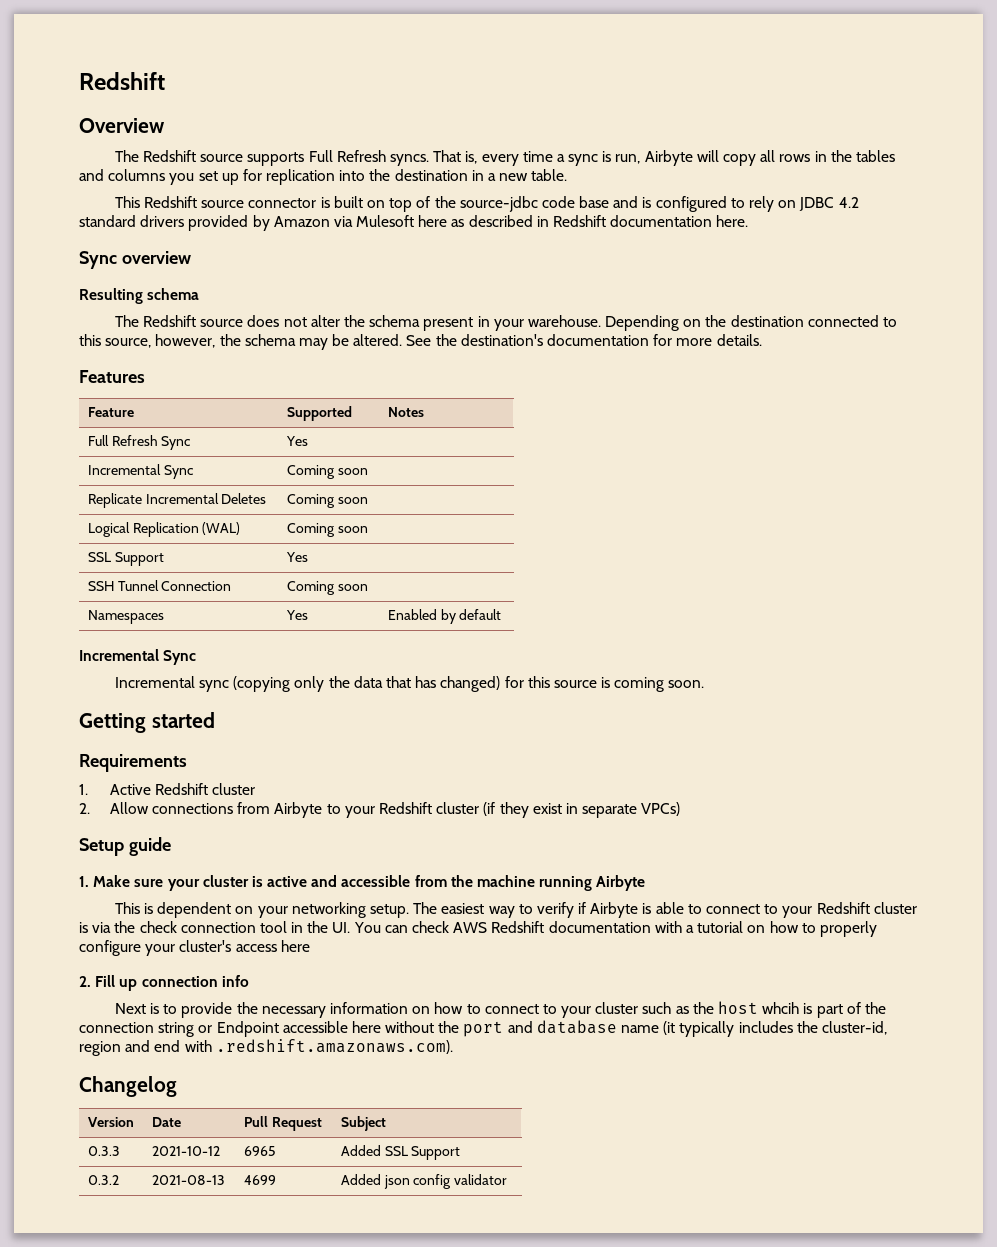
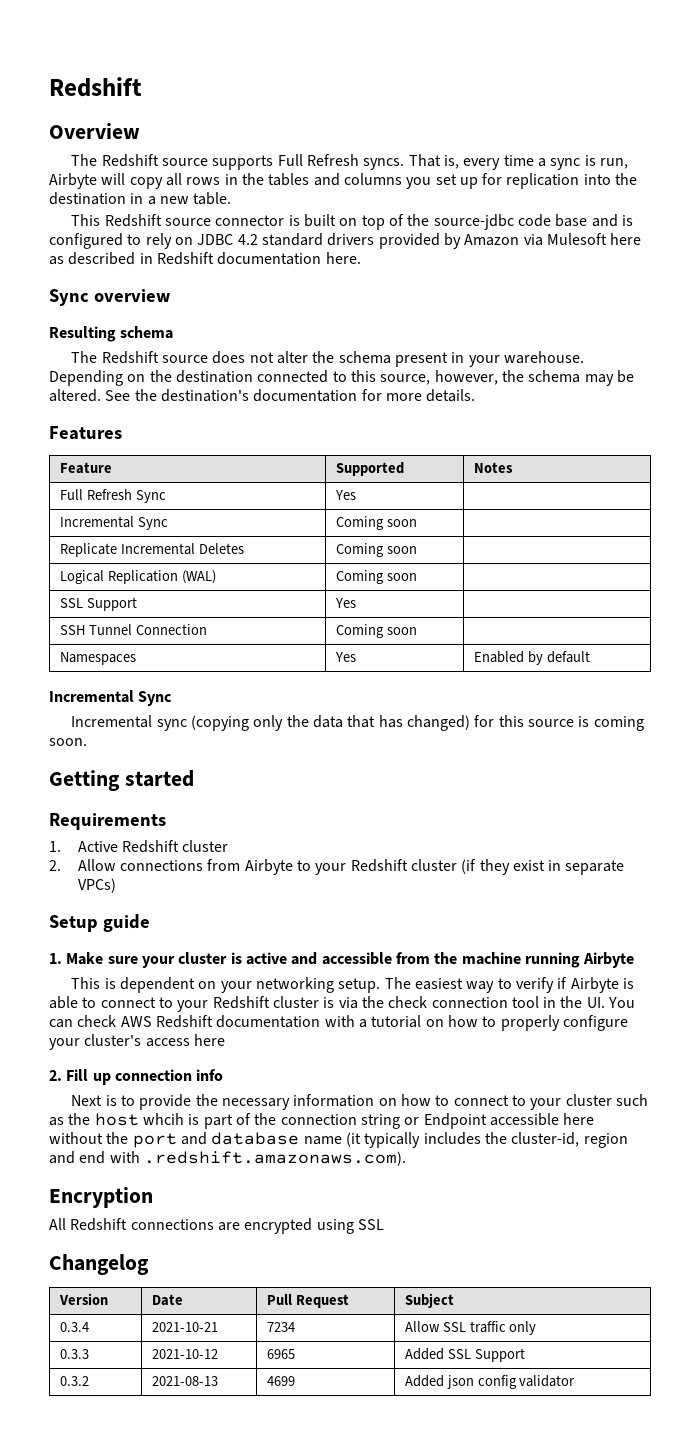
(453, 1046) none -> [49,1187,153,1208] [49,1218,384,1234] // Encryption // All Redshift connections are encrypted using SSL
(386, 1123) none -> [59,1322,89,1332] [151,1322,218,1332] [266,1322,295,1332] [404,1321,537,1335] // 0.3.4 | 2021-10-21 | 7234 | Allow SSL traffic only

